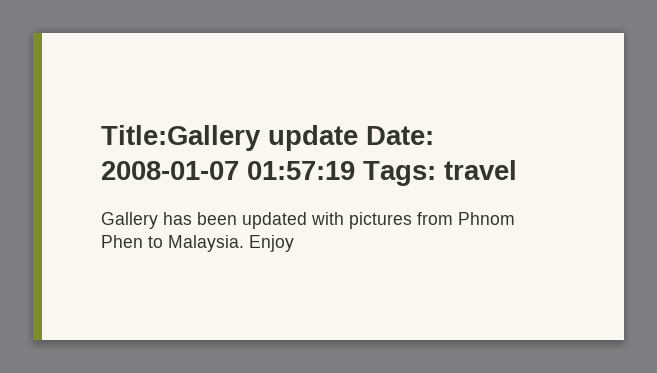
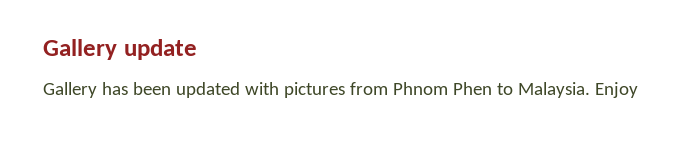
[101,125,261,151] Title:Gallery -> [43,39,117,60] Gallery
[366,126,434,145] [101,160,517,186] Date: 2008-01-07 01:57:19 Tags: travel -> (197, 49) none

